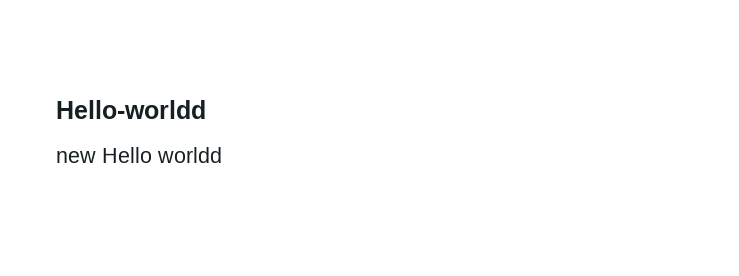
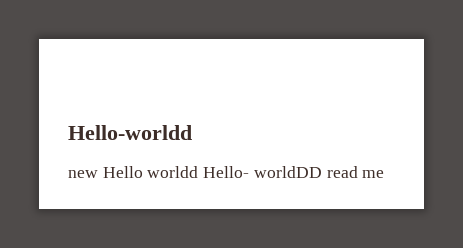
(222, 155) none -> [203,166,385,178] Hello- worldDD read me

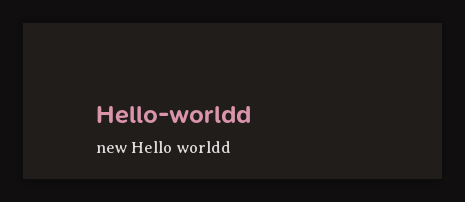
[203,166,385,178] Hello- worldDD read me -> (231, 147) none

